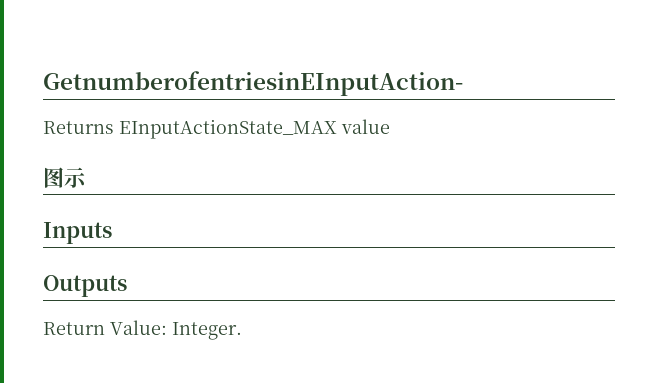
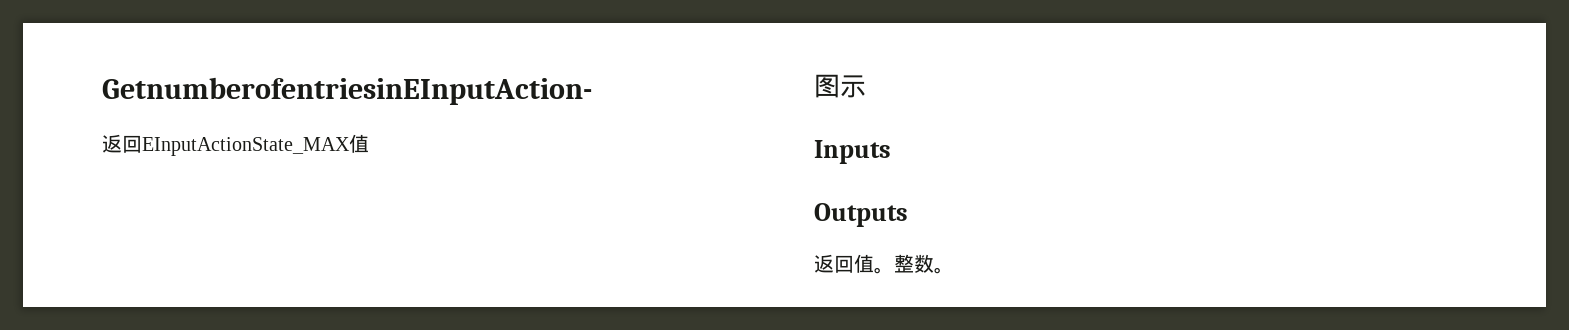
[43,119,390,139] Returns EInputActionState_MAX value -> [102,134,369,156] 返回EInputActionState_MAX值
[43,320,242,340] Return Value: Integer. -> [814,254,954,274] 返回值。整数。

